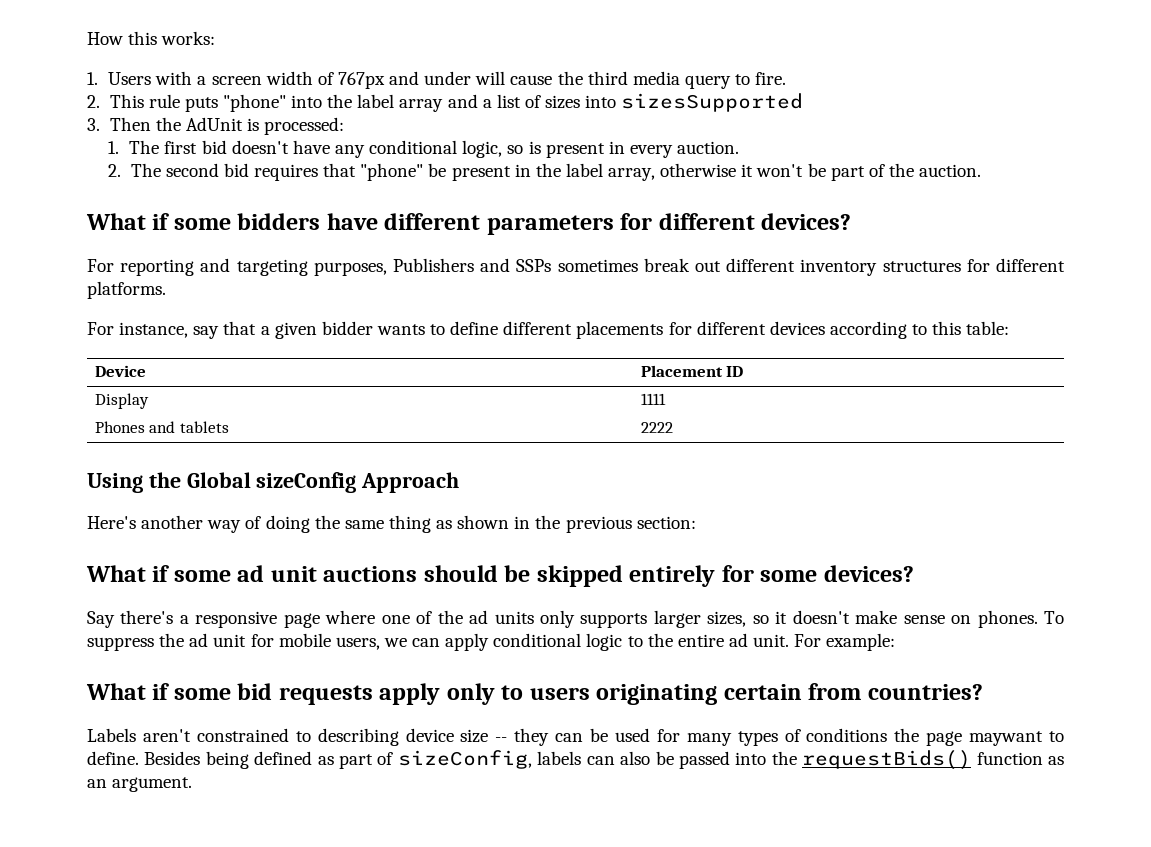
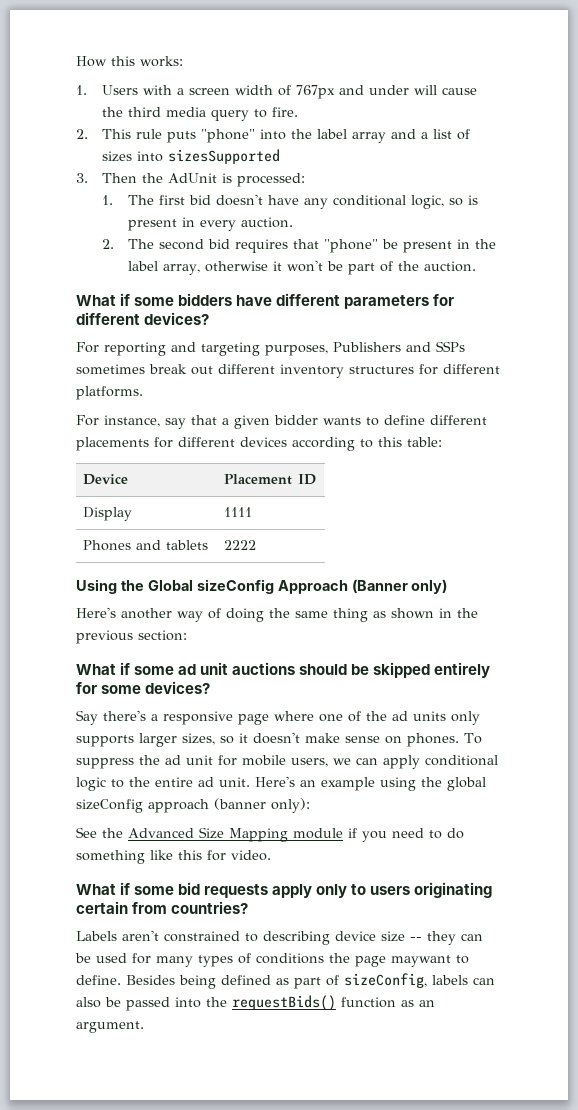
(460, 482) none -> [351,579,448,594] (Banner only)
[794,633,896,651] For example: -> [255,776,486,791] [76,798,310,813] [76,827,464,842] [76,850,271,864] Here's an example using the global sizeConfig approach (banner only): // See the Advanced Size Mapping module if you need to do something like this for video.

